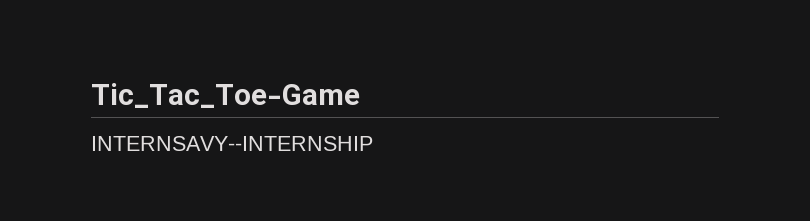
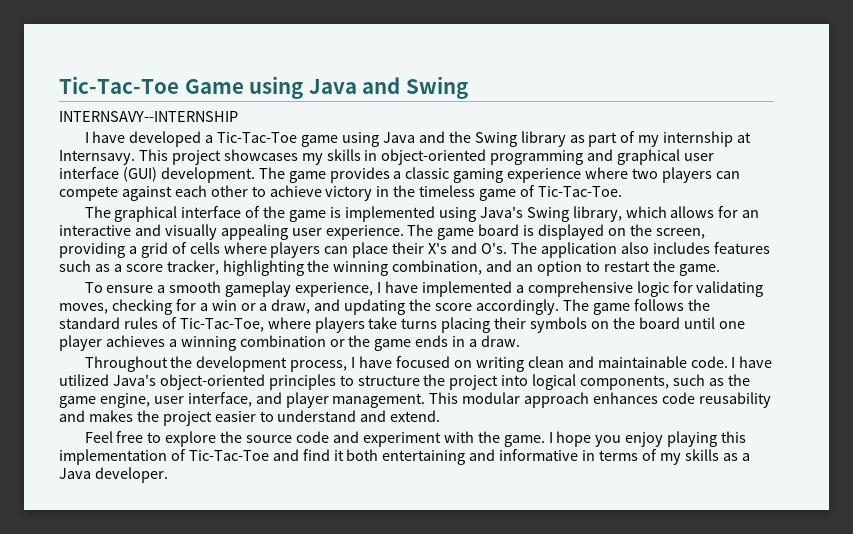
[91,83,360,108] [91,136,373,151] Tic_Tac_Toe-Game // INTERNSAVY--INTERNSHIP -> [59,76,468,99] [59,111,238,122] [84,131,752,147] [59,149,715,165] [59,167,740,183] [59,185,622,201] [84,206,760,222] [59,224,705,240] [59,242,770,258] [59,260,720,276] [84,281,764,297] [59,299,710,315] [59,317,745,333] [59,335,521,351] [84,356,773,372] [59,374,750,390] [59,392,771,408] [59,410,441,426] [84,431,747,447] [59,449,750,465] [59,467,168,483] Tic-Tac-Toe Game using Java and Swing // INTERNSAVY--INTERNSHIP // I have developed a Tic-Tac-Toe game using Java and the Swing library as part of my internship at Internsavy. This project showcases my skills in object-oriented programming and graphical user interface (GUI) development. The game provides a classic gaming experience where two players can compete against each other to achieve victory in the timeless game of Tic-Tac-Toe. // The graphical interface of the game is implemented using Java's Swing library, which allows for an interactive and visually appealing user experience. The game board is displayed on the screen, providing a grid of cells where players can place their X's and O's. The application also includes features such as a score tracker, highlighting the winning combination, and an option to restart the game. // To ensure a smooth gameplay experience, I have implemented a comprehensive logic for validating moves, checking for a win or a draw, and updating the score accordingly. The game follows the standard rules of Tic-Tac-Toe, where players take turns placing their symbols on the board until one player achieves a winning combination or the game ends in a draw. // Throughout the development process, I have focused on writing clean and maintainable code. I have utilized Java's object-oriented principles to structure the project into logical components, such as the game engine, user interface, and player management. This modular approach enhances code reusability and makes the project easier to understand and extend. // Feel free to explore the source code and experiment with the game. I hope you enjoy playing this implementation of Tic-Tac-Toe and find it both entertaining and informative in terms of my skills as a Java developer.

